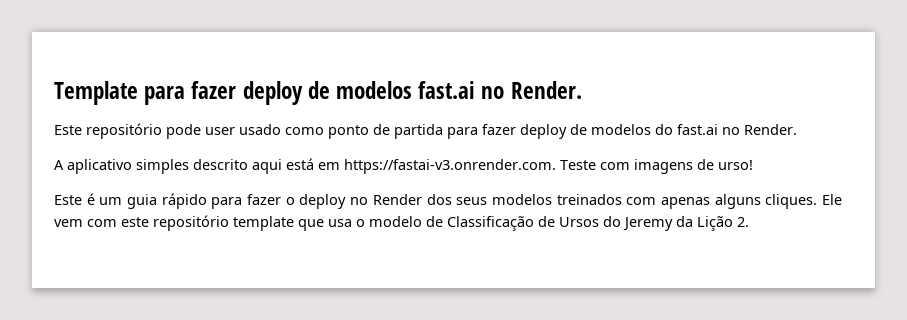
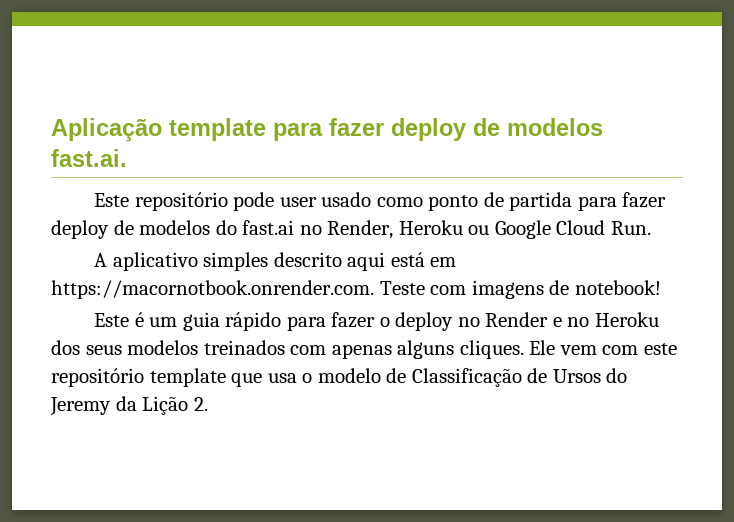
[54,81,582,105] Template para fazer deploy de modelos fast.ai no Render. -> [51,118,603,142] [51,149,127,167] Aplicação template para fazer deploy de modelos fast.ai.
[744,124,797,135] Render. -> [327,220,651,239] Render, Heroku ou Google Cloud Run.
[344,159,556,174] https://fastai-v3.onrender.com. -> [51,280,374,299] https://macornotbook.onrender.com.
[718,160,753,170] urso! -> [574,280,661,295] notebook!
(422, 199) none -> [552,312,659,327] e no Heroku

